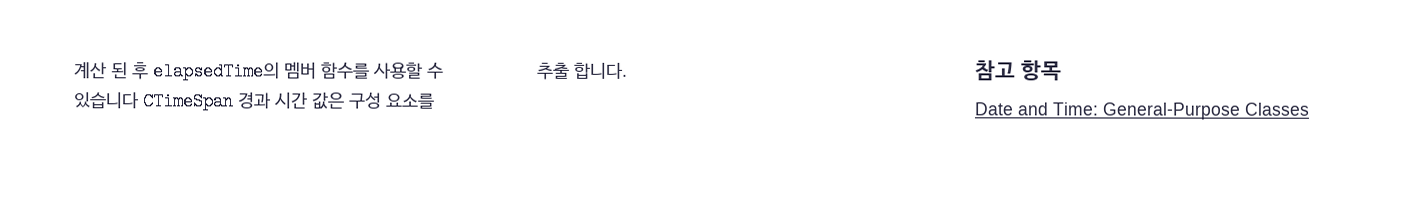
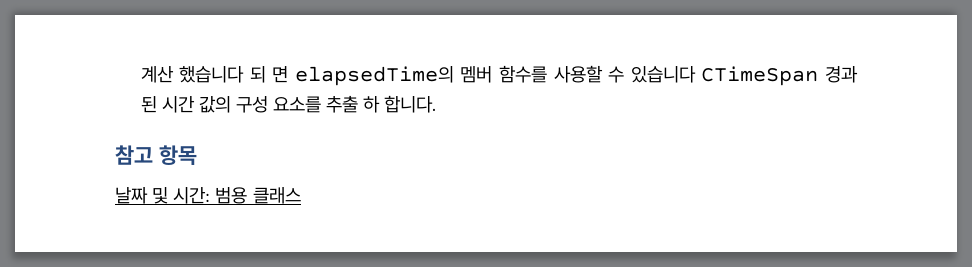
[110,62,149,80] 된 후 -> [179,66,289,83] 했습니다 되 면
[273,92,345,110] 시간 값은 -> [140,96,231,113] 된 시간 값의
(570, 71) none -> [363,96,381,113] 하
[974,102,1310,120] Date and Time: General-Purpose Classes -> [115,187,301,204] 날짜 및 시간: 범용 클래스

